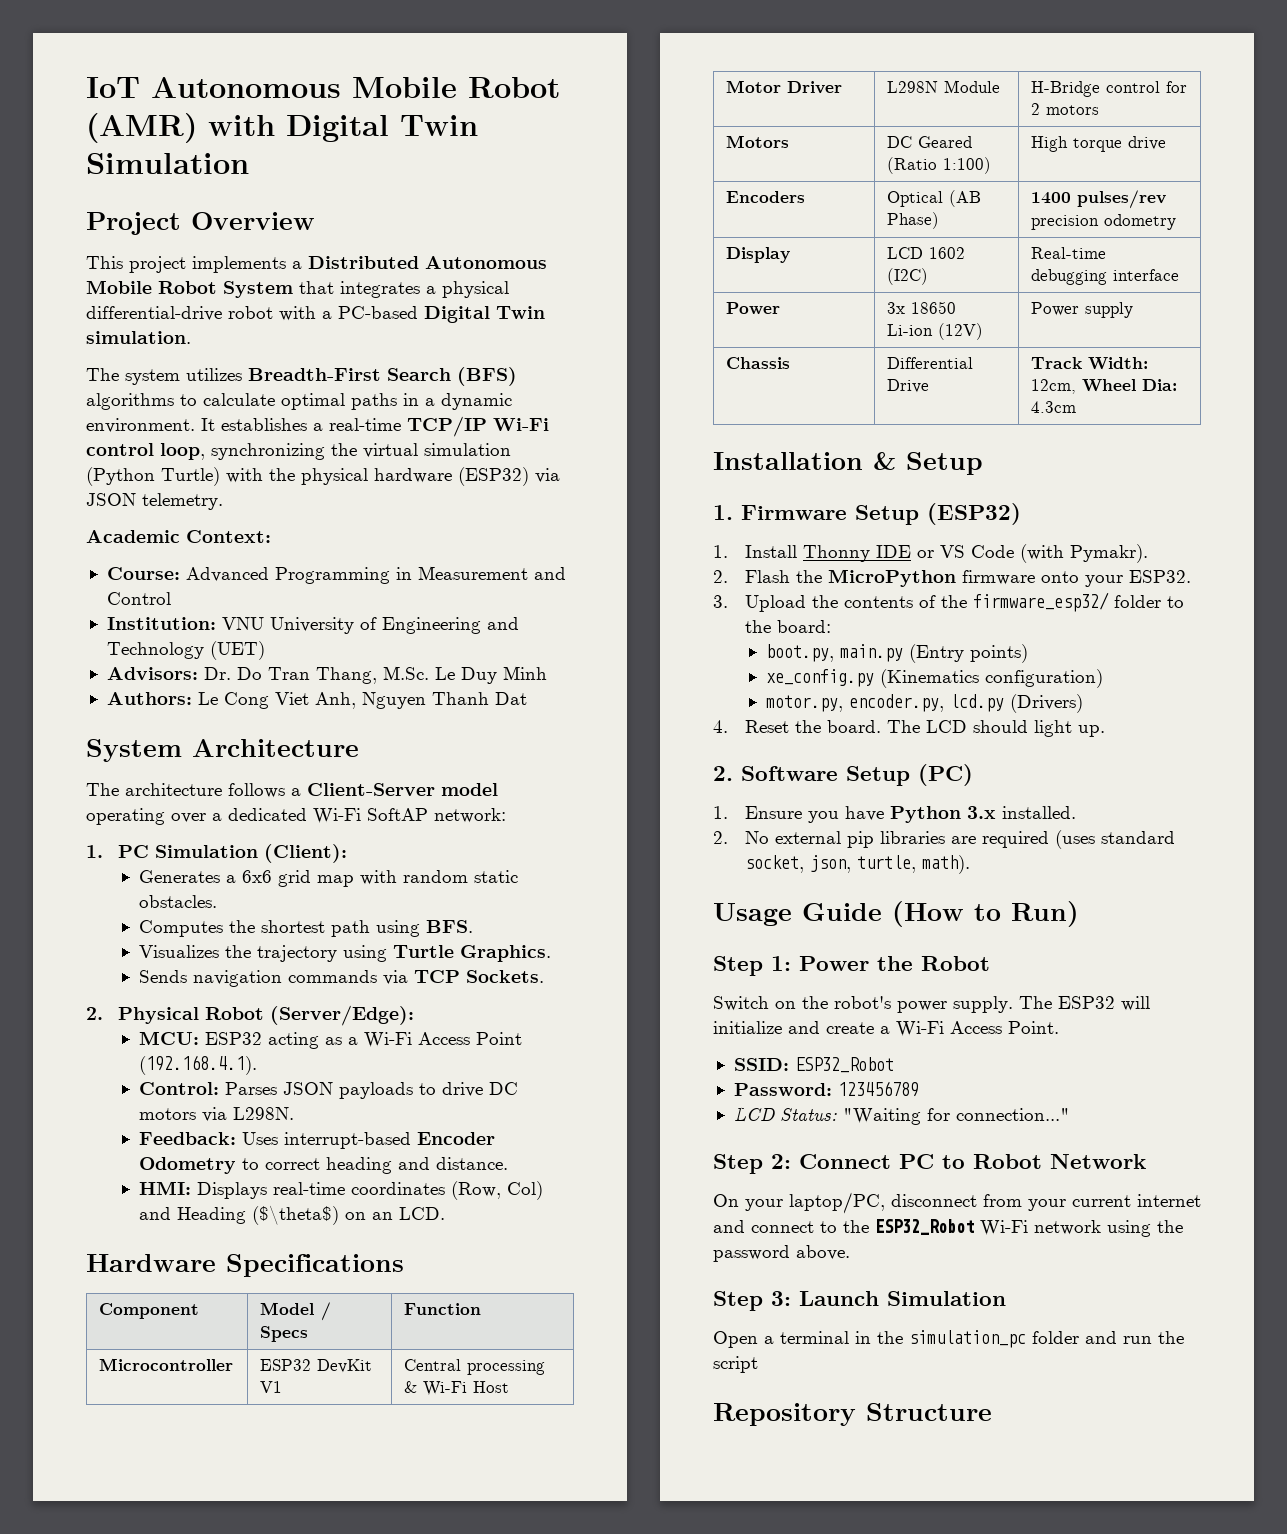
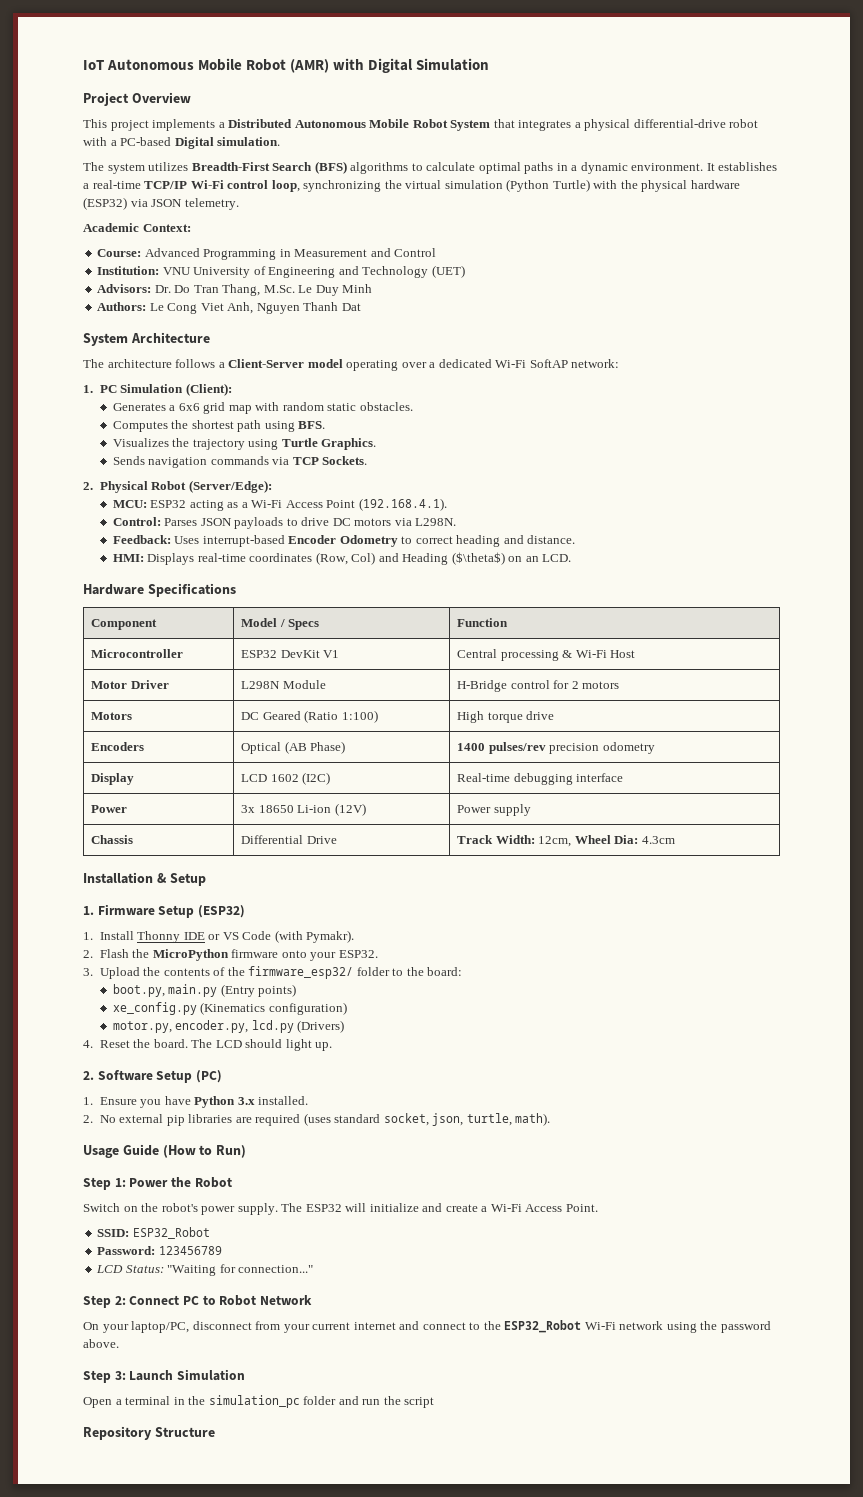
[400,115,478,136] Twin -> (414, 65) none
[496,306,545,319] Twin -> (214, 143) none

